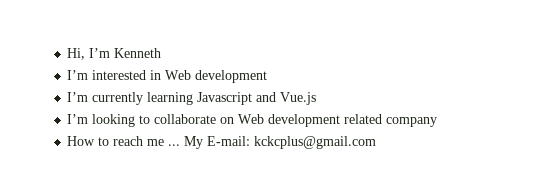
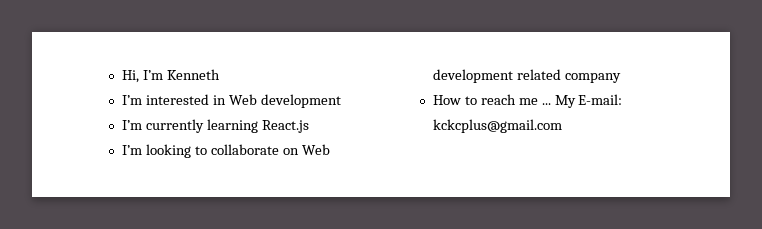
[197,92,317,105] Javascript and Vue.js -> [261,120,309,133] React.js

